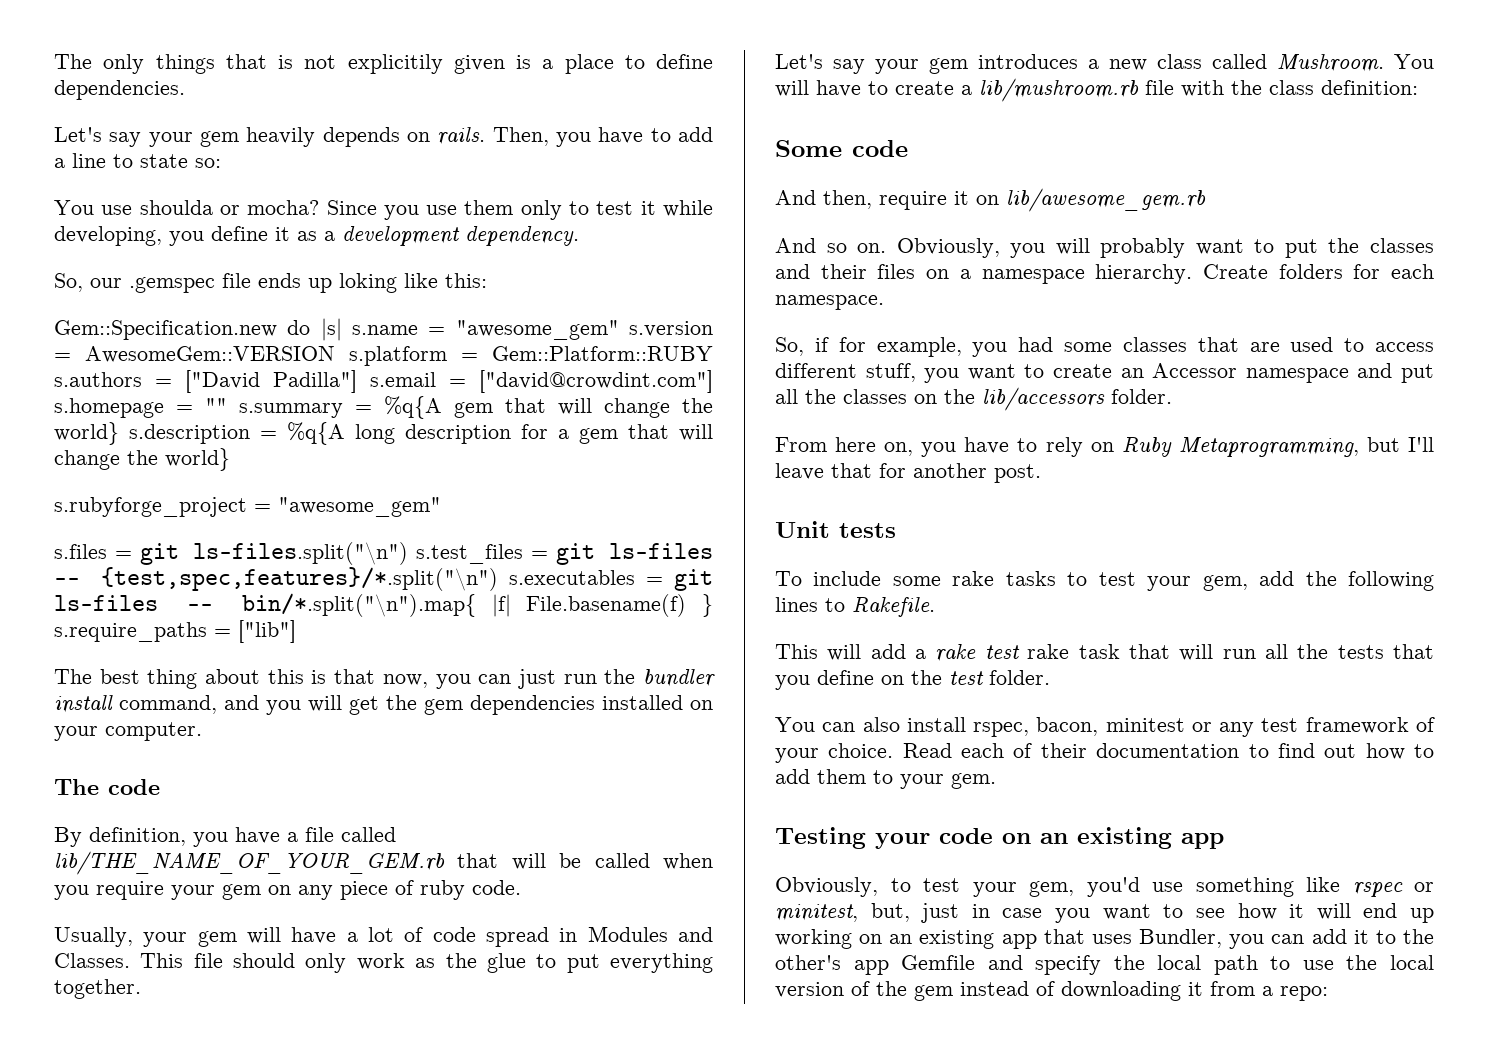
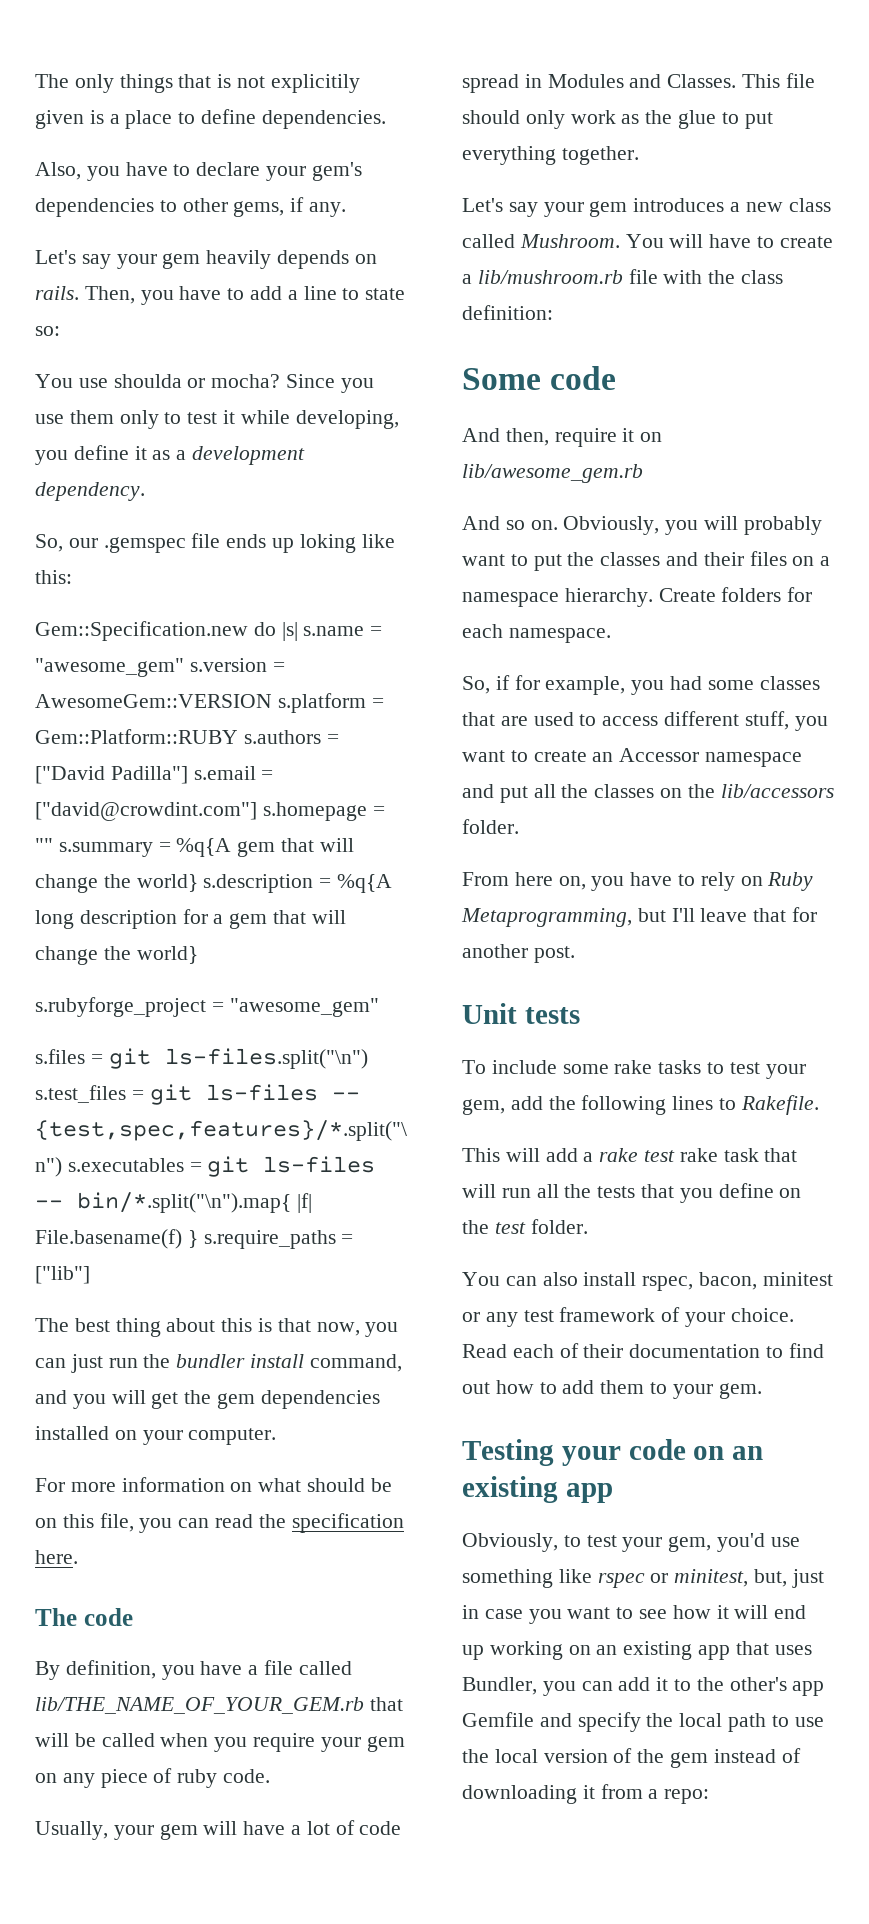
(185, 90) none -> [35,162,362,181] [35,197,347,217] // Also, you have to declare your gem's dependencies to other gems, if any.
(202, 731) none -> [35,1477,392,1492] [35,1513,404,1533] [35,1550,78,1564] // For more information on what should be on this file, you can read the specification here.

